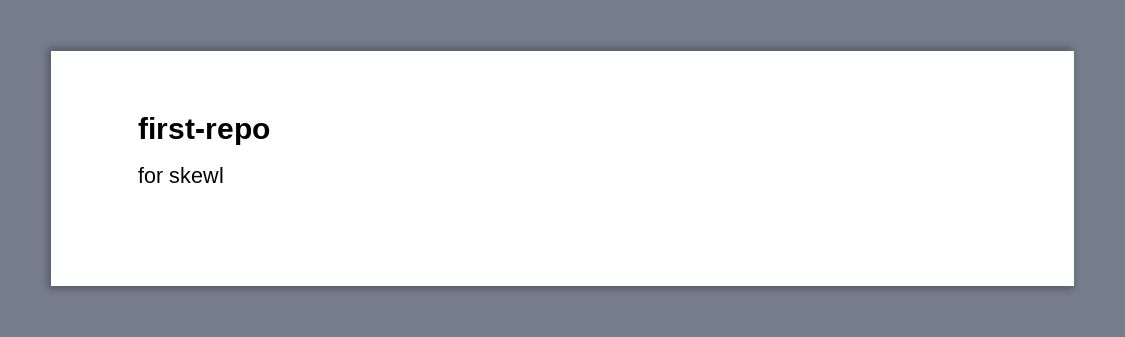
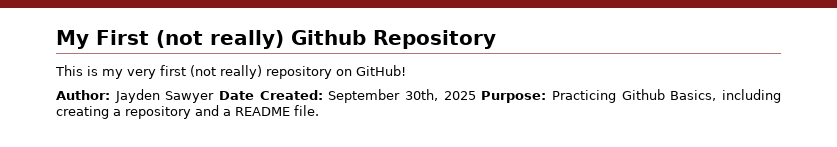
[138,117,270,145] [138,167,224,183] first-repo // for skewl -> [56,30,496,49] [55,65,406,79] [56,89,781,103] [56,105,319,119] My First (not really) Github Repository // This is my very first (not really) repository on GitHub! // Author: Jayden Sawyer Date Created: September 30th, 2025 Purpose: Practicing Github Basics, including creating a repository and a README file.

